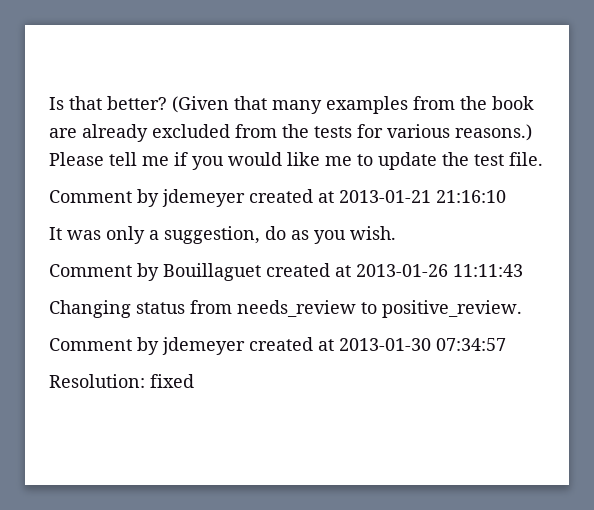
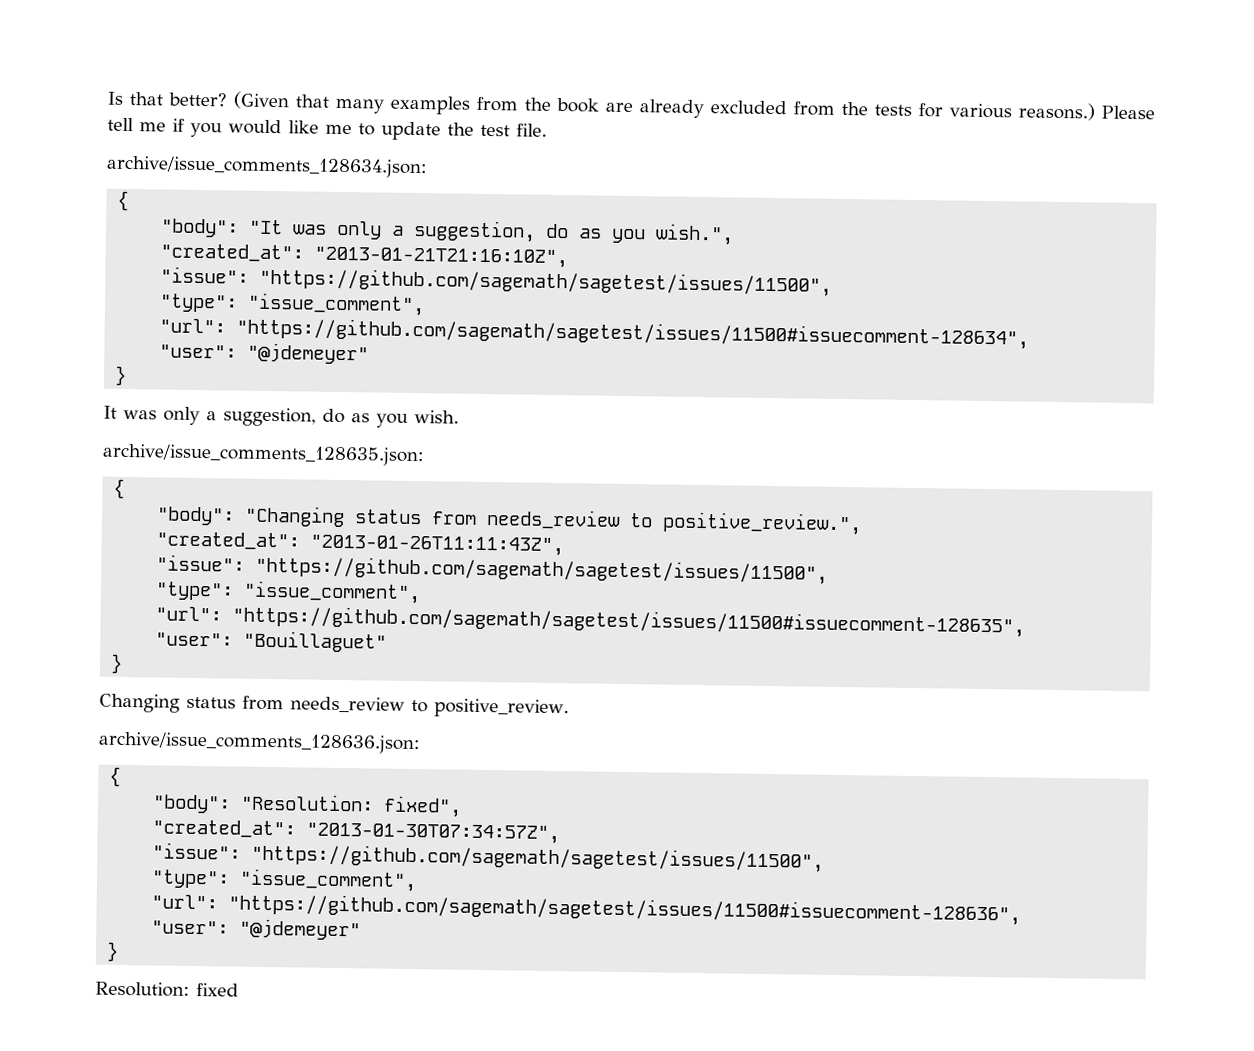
[49,189,506,207] Comment by jdemeyer created at 2013-01-21 21:16:10 -> [106,155,428,179] [117,190,130,212] [160,218,735,246] [160,243,569,269] [160,266,833,297] [159,292,426,317] [159,317,1030,350] [159,342,370,365] [114,365,128,387] archive/issue_comments_128634.json: // { // "body": "It was only a suggestion, do as you wish.", // "created_at": "2013-01-21T21:16:10Z", // "issue": "https://github.com/sagemath/sagetest/issues/11500", // "type": "issue_comment", // "url": "https://github.com/sagemath/sagetest/issues/11500#issuecomment-128634", // "user": "@jdemeyer" // }
[49,263,523,281] Comment by Bouillaguet created at 2013-01-26 11:11:43 -> [102,443,425,467] [113,478,126,499] [156,505,863,536] [156,531,565,557] [156,554,829,585] [155,580,422,605] [155,605,1026,638] [155,630,388,653] [110,653,124,674] archive/issue_comments_128635.json: // { // "body": "Changing status from needs_review to positive_review.", // "created_at": "2013-01-26T11:11:43Z", // "issue": "https://github.com/sagemath/sagetest/issues/11500", // "type": "issue_comment", // "url": "https://github.com/sagemath/sagetest/issues/11500#issuecomment-128635", // "user": "Bouillaguet" // }
[49,337,506,355] Comment by jdemeyer created at 2013-01-30 07:34:57 -> [98,731,421,755] [109,766,122,787] [152,793,463,818] [152,819,561,845] [152,842,825,873] [151,868,418,893] [151,893,1022,926] [151,918,362,941] [106,941,120,962] archive/issue_comments_128636.json: // { // "body": "Resolution: fixed", // "created_at": "2013-01-30T07:34:57Z", // "issue": "https://github.com/sagemath/sagetest/issues/11500", // "type": "issue_comment", // "url": "https://github.com/sagemath/sagetest/issues/11500#issuecomment-128636", // "user": "@jdemeyer" // }

